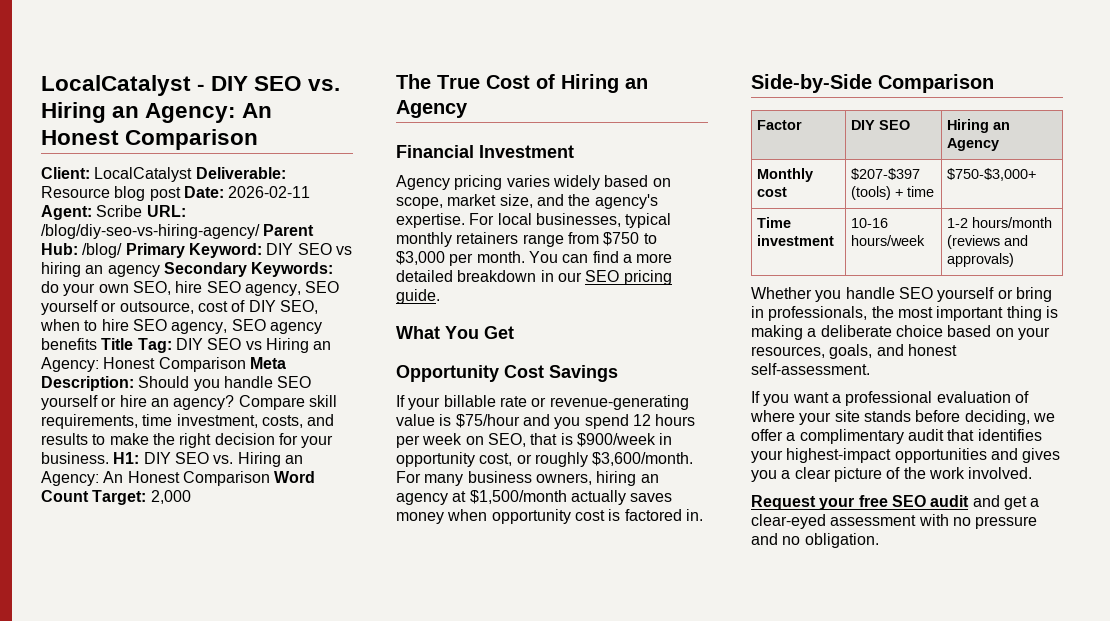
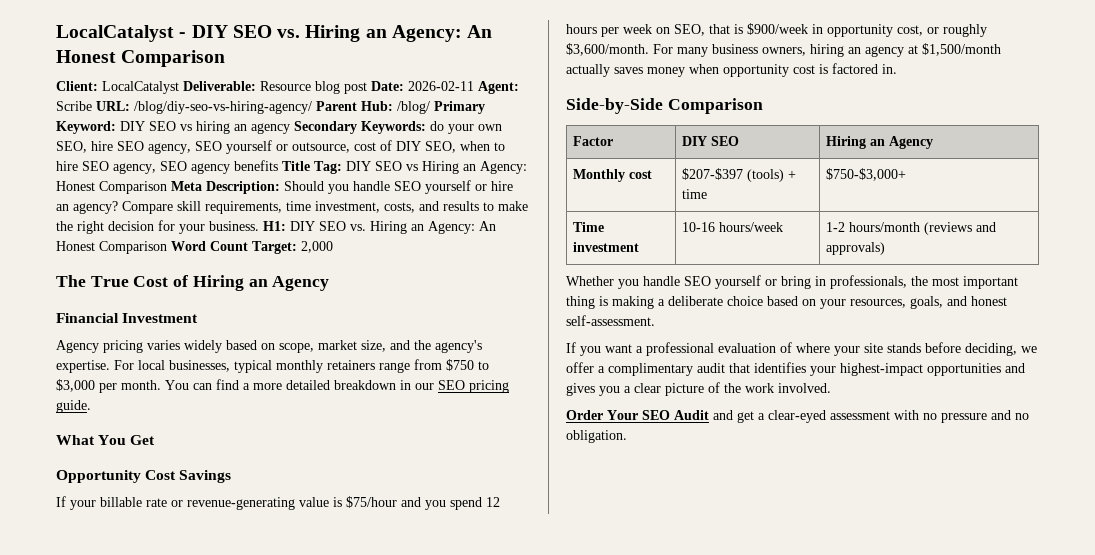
[751,495,970,510] Request your free SEO audit -> [566,410,709,420] Order Your SEO Audit

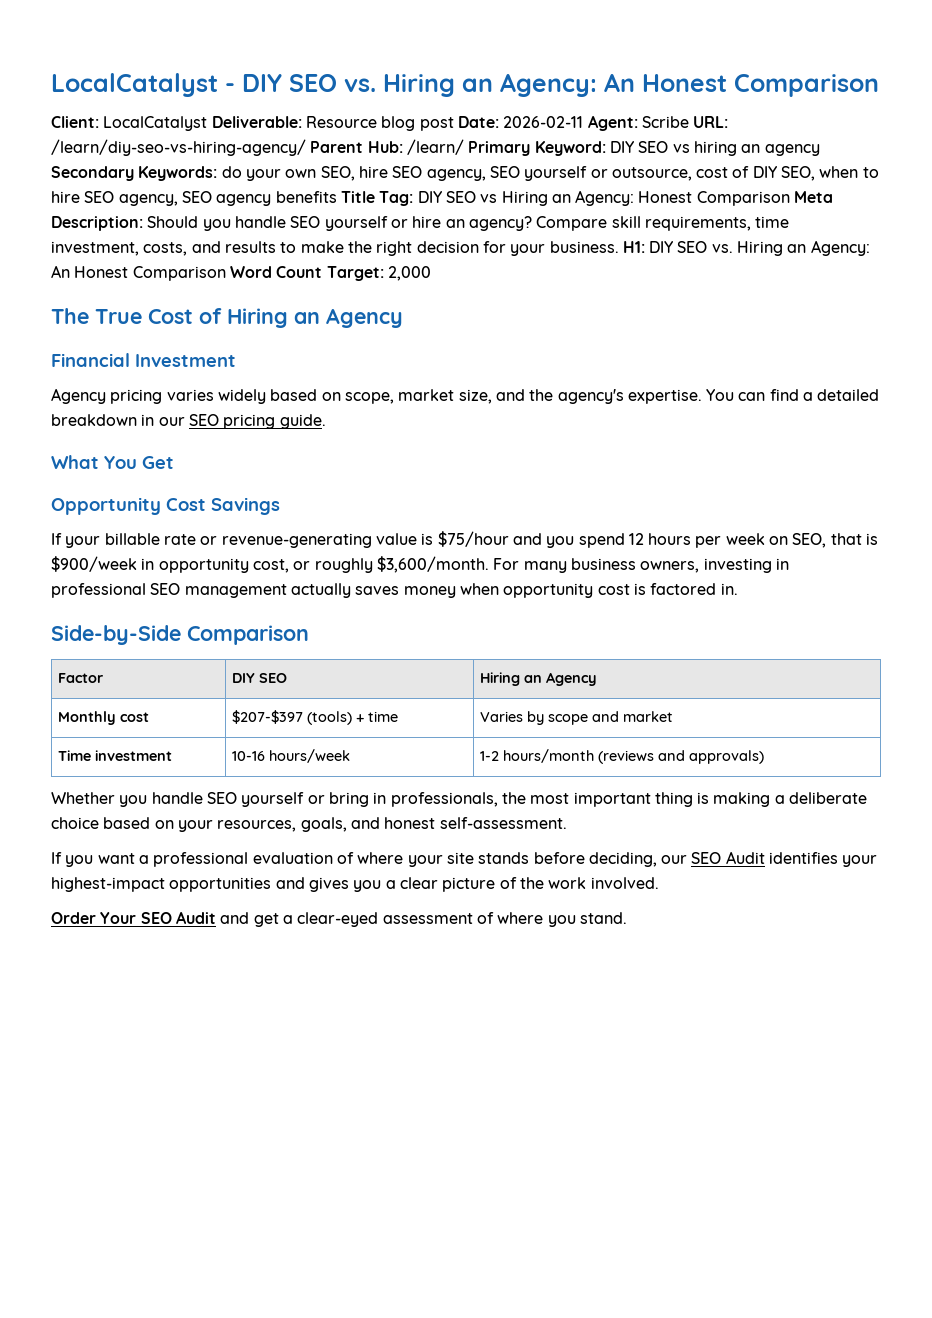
[134,101,312,114] /blog/diy-seo-vs-hiring-agency/ -> [51,139,306,156] /learn/diy-seo-vs-hiring-agency/
[397,101,430,114] /blog/ -> [406,139,464,155] /learn/
[114,359,489,373] [56,379,161,393] For local businesses, typical monthly retainers range from $750 to $3,000 per month. -> (702, 396) none
[253,383,282,390] more -> (814, 396) none
[810,43,1001,57] hiring an agency at $1,500/month -> [703,558,789,573] [51,583,287,598] investing in professional SEO management
[826,168,907,181] $750-$3,000+ -> [480,711,674,725] Varies by scope and market
[1021,346,1037,353] [566,362,750,376] we offer a complimentary audit that -> [661,851,765,864] our SEO Audit
[894,410,1029,423] [566,430,627,443] with no pressure and no obligation. -> [476,912,627,927] of where you stand.

